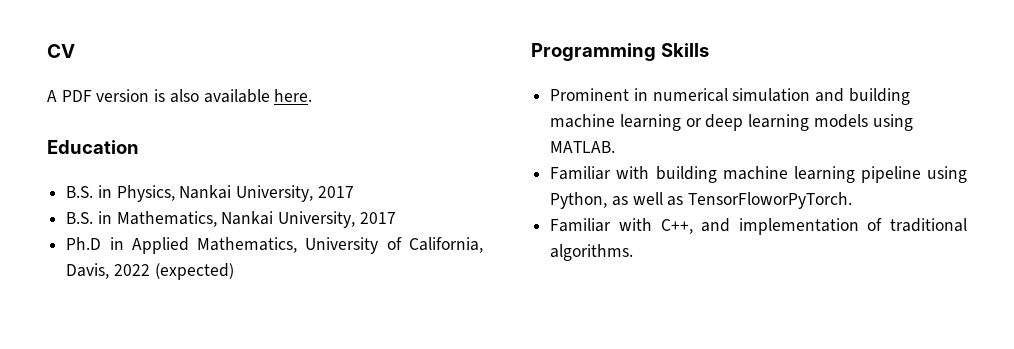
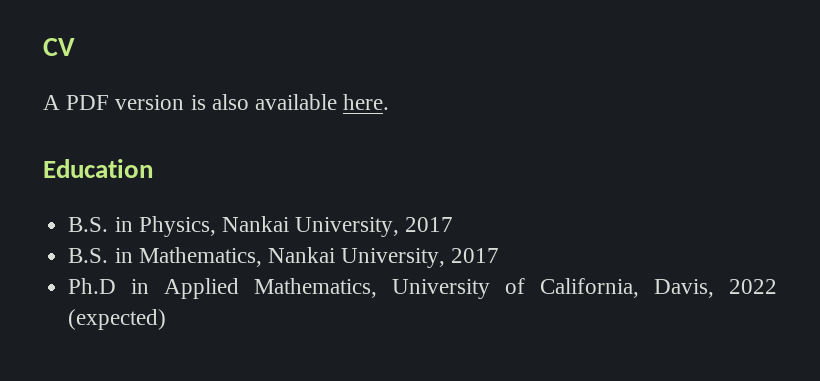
[531,43,709,61] [550,88,910,105] [550,114,913,131] [550,141,616,153] [550,166,967,183] [550,192,853,209] [550,218,967,235] [550,244,634,261] // Programming Skills // Prominent in numerical simulation and building machine learning or deep learning models using MATLAB. // Familiar with building machine learning pipeline using Python, as well as TensorFloworPyTorch. // Familiar with C++, and implementation of traditional algorithms. -> (167, 319) none

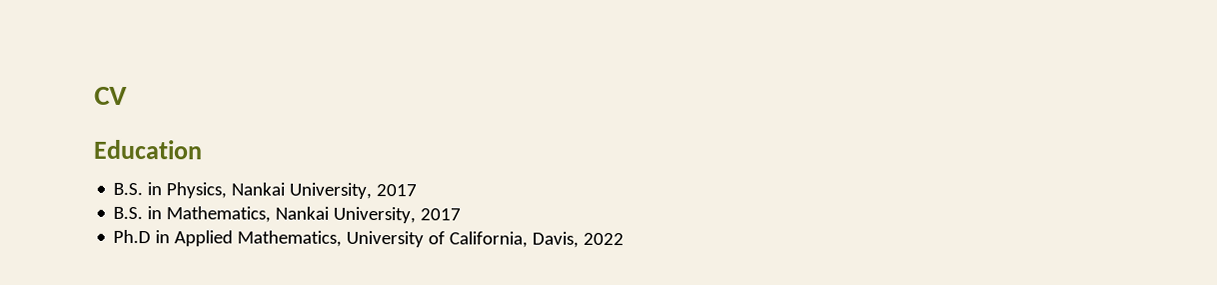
[43,94,390,110] // A PDF version is also available here. -> (128, 95) none
[68,309,167,330] (expected) -> (625, 239) none

